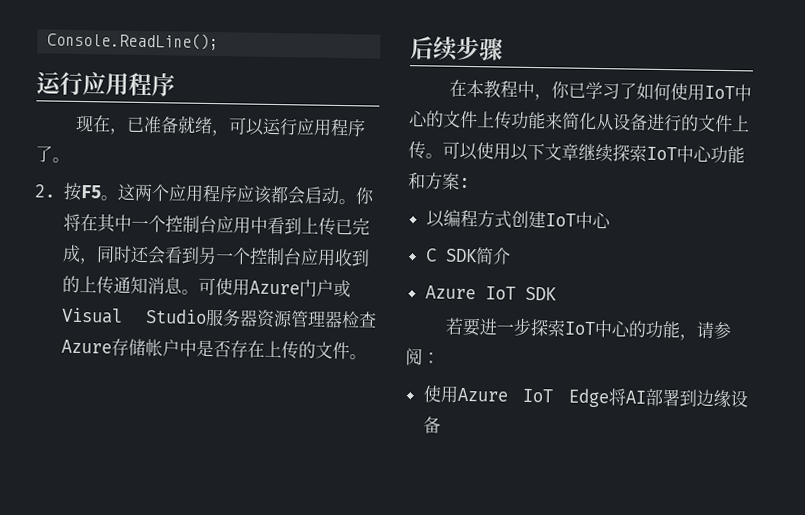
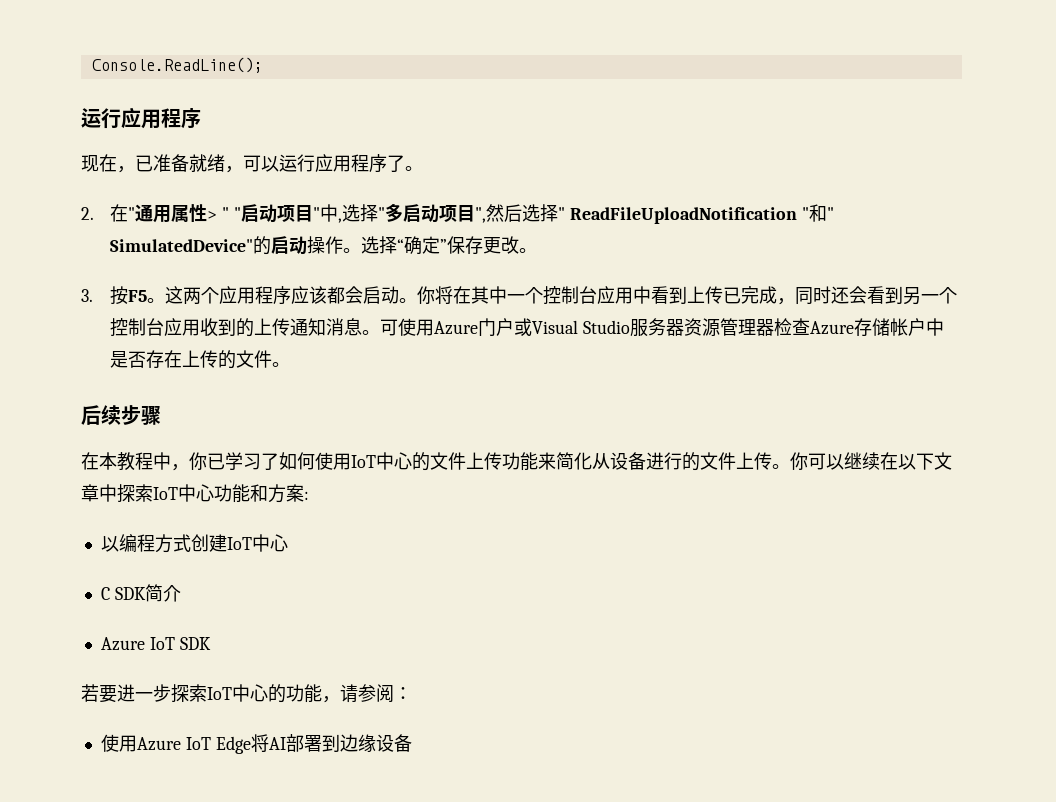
(56, 191) none -> [110,203,834,224] [110,236,538,255] [81,289,93,302] 在"通用属性> " "启动项目"中,选择"多启动项目",然后选择" ReadFileUploadNotification "和" SimulatedDevice"的启动操作。选择“确定”保存更改。 // 3.
[442,141,511,161] 可以使用 -> [790,452,898,470] 你可以继续在
[578,143,613,163] 继续 -> [99,484,117,502] 中

